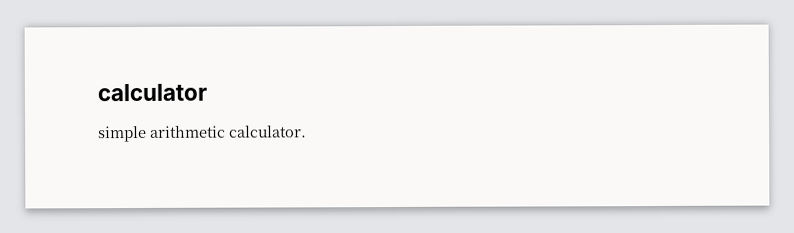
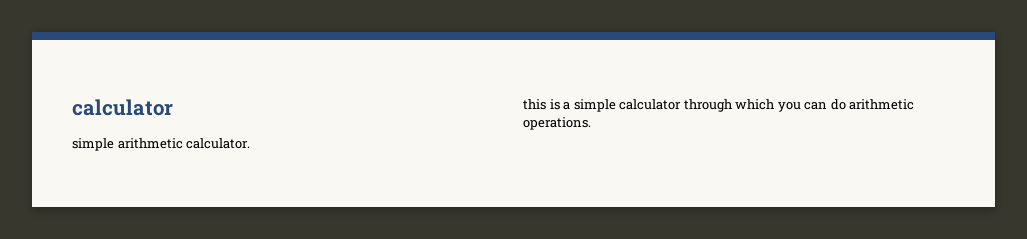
(307, 131) none -> [523,99,915,112] [523,117,591,130] // this is a simple calculator through which you can do arithmetic operations.

